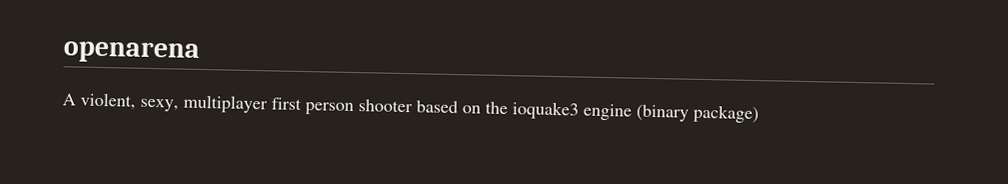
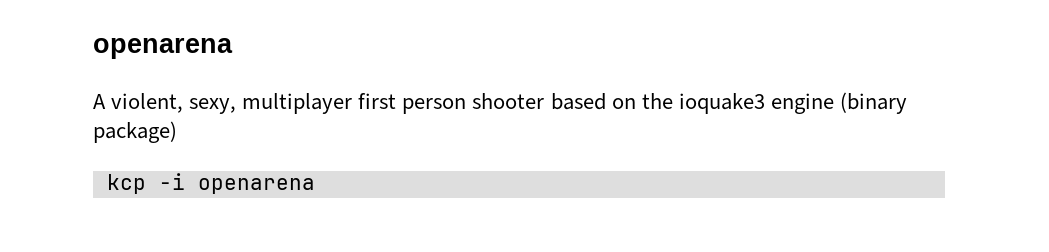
(759, 114) none -> [106,173,315,194] // kcp -i openarena

